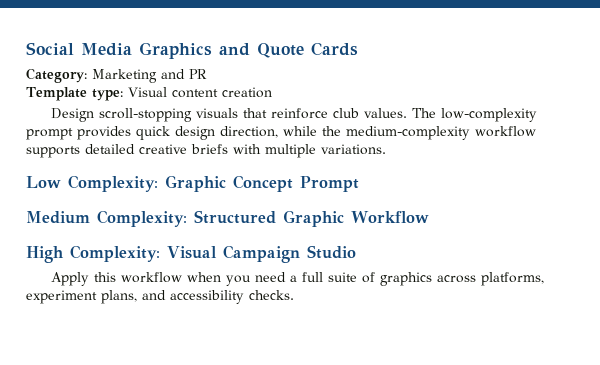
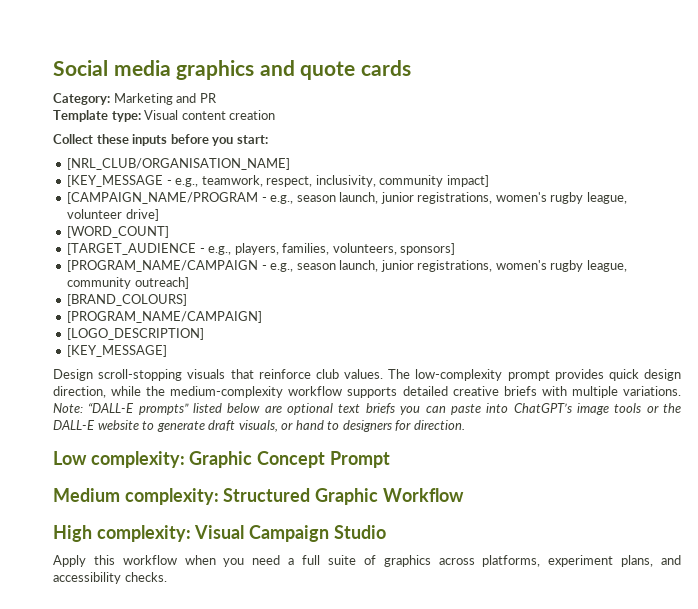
[81,42,358,59] Media Graphics and Quote Cards -> [113,60,411,80] media graphics and quote cards
(272, 92) none -> [53,134,268,146] [67,158,291,170] [67,175,489,187] [67,192,627,204] [67,209,159,221] [67,226,170,238] [67,243,456,255] [67,260,627,272] [67,277,189,289] [67,294,188,306] [67,311,263,323] [67,328,205,340] [67,345,168,357] // Collect these inputs before you start: // [NRL_CLUB/ORGANISATION_NAME] // [KEY_MESSAGE - e.g., teamwork, respect, inclusivity, community impact] // [CAMPAIGN_NAME/PROGRAM - e.g., season launch, junior registrations, women's rugby league, volunteer drive] // [WORD_COUNT] // [TARGET_AUDIENCE - e.g., players, families, volunteers, sponsors] // [PROGRAM_NAME/CAMPAIGN - e.g., season launch, junior registrations, women's rugby league, community outreach] // [BRAND_COLOURS] // [PROGRAM_NAME/CAMPAIGN] // [LOGO_DESCRIPTION] // [KEY_MESSAGE]
(386, 149) none -> [53,403,682,415] [53,420,465,432] Note: “DALL-E prompts” listed below are optional text briefs you can paste into ChatGPT’s image tools or the DALL-E website to generate draft visuals, or hand to designers for direction.
[68,175,158,192] Complexity: -> [90,451,185,468] complexity:
[97,210,187,227] Complexity: -> [124,488,219,505] complexity:
[70,245,160,262] Complexity: -> [96,525,191,542] complexity:

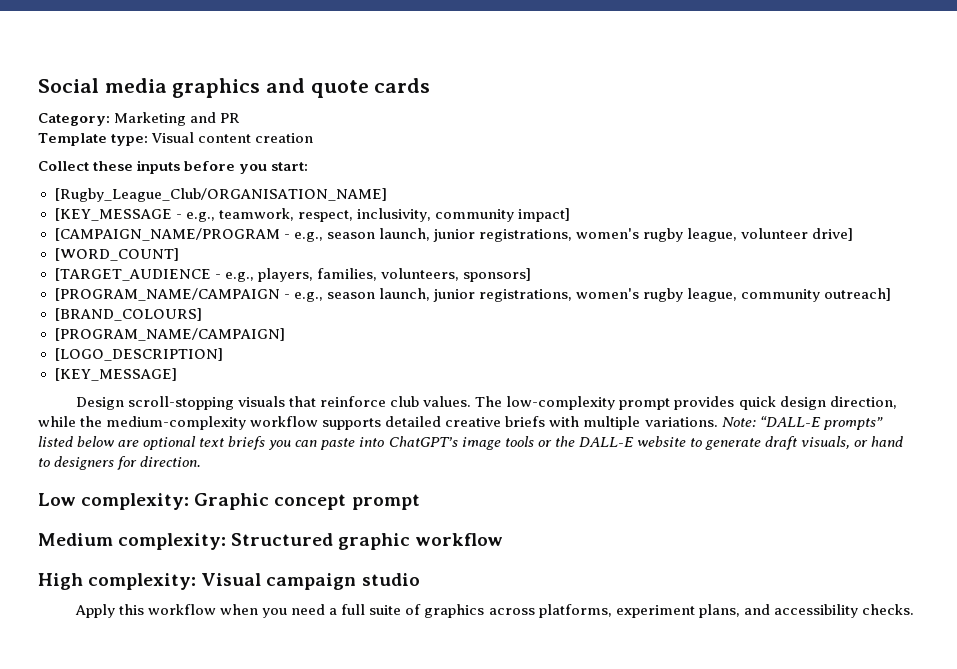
[67,158,291,170] [NRL_CLUB/ORGANISATION_NAME] -> [54,188,387,202] [Rugby_League_Club/ORGANISATION_NAME]
[257,451,390,468] Concept Prompt -> [274,494,420,510] concept prompt
[315,488,464,505] Graphic Workflow -> [338,533,503,550] graphic workflow
[249,525,386,542] Campaign Studio -> [266,573,420,590] campaign studio

